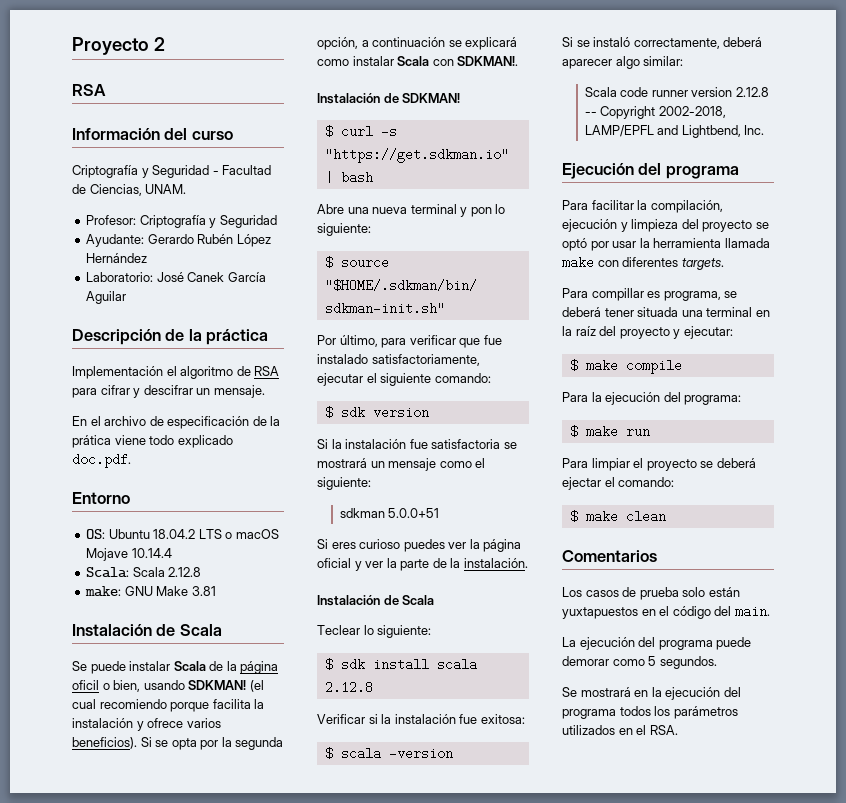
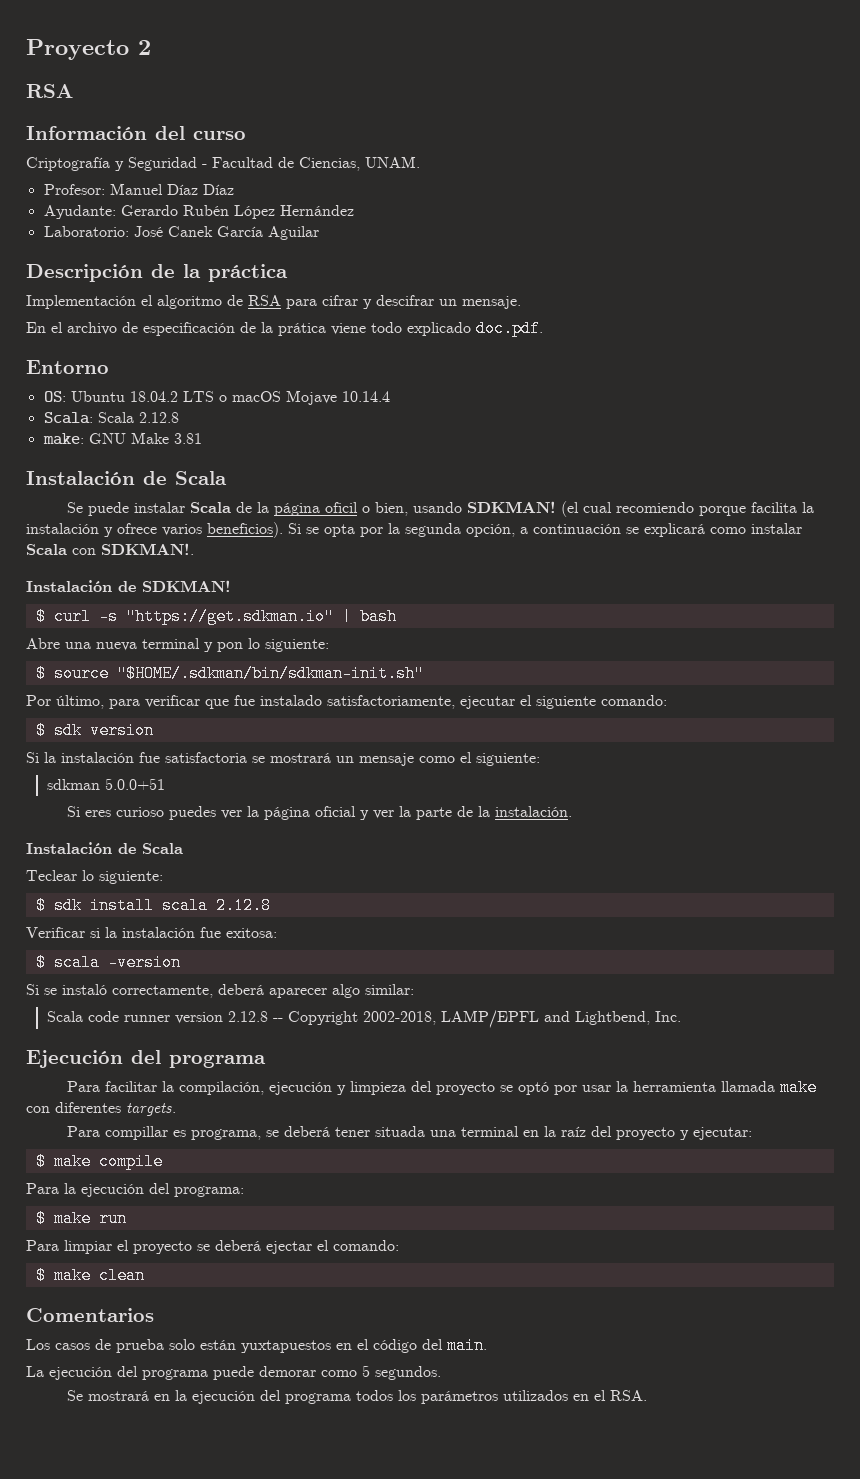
[139,215,277,228] Criptografía y Seguridad -> [109,183,234,195] Manuel Díaz Díaz

